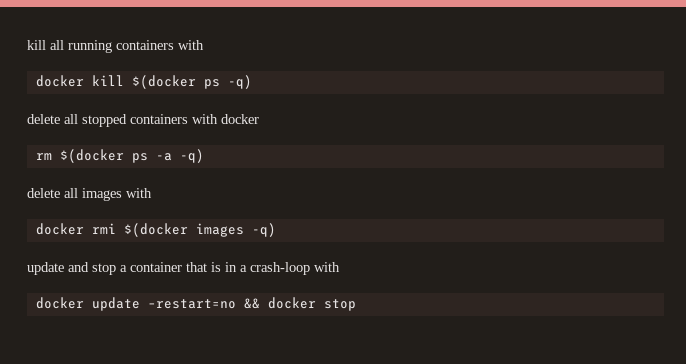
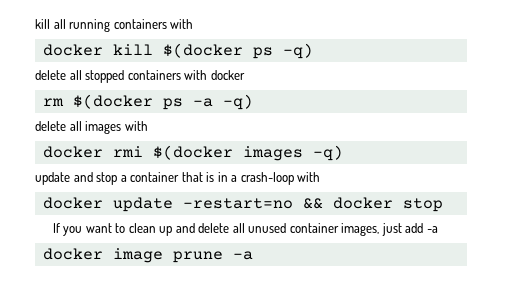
(356, 305) none -> [52,223,438,236] [42,248,253,263] // If you want to clean up and delete all unused container images, just add -a // docker image prune -a

